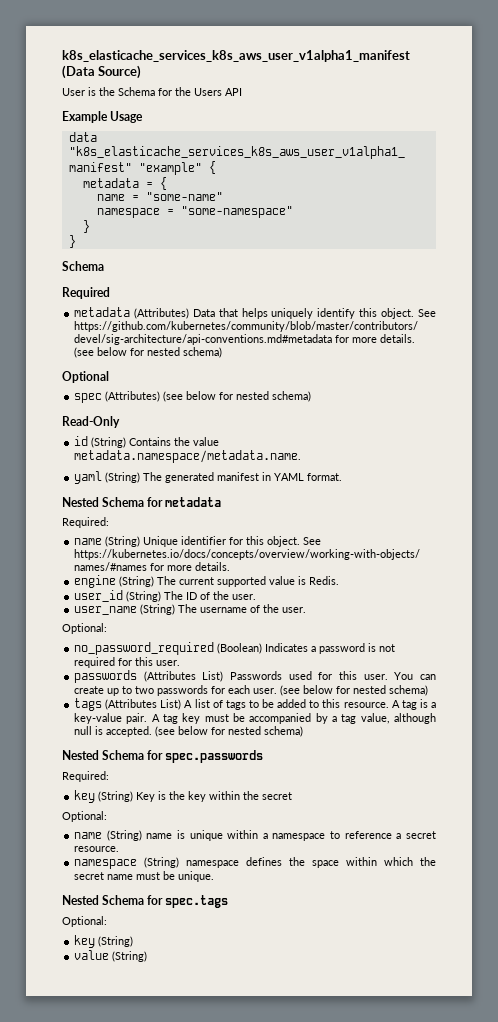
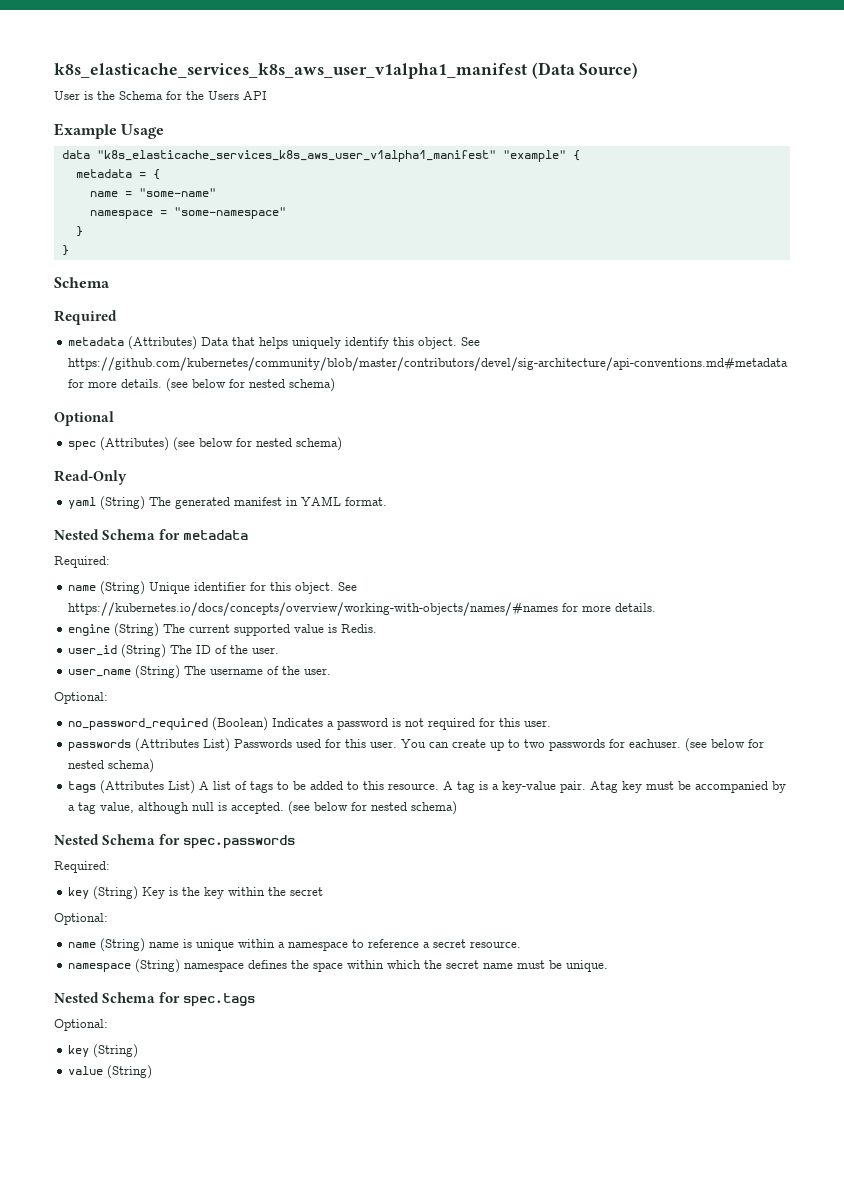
[74,436,220,448] [74,450,302,463] // id (String) Contains the value metadata.namespace/metadata.name. -> (127, 477) none
[228,685,278,694] each user. -> [629,739,682,748] eachuser.
[151,714,179,724] A tag -> [590,781,619,793] Atag

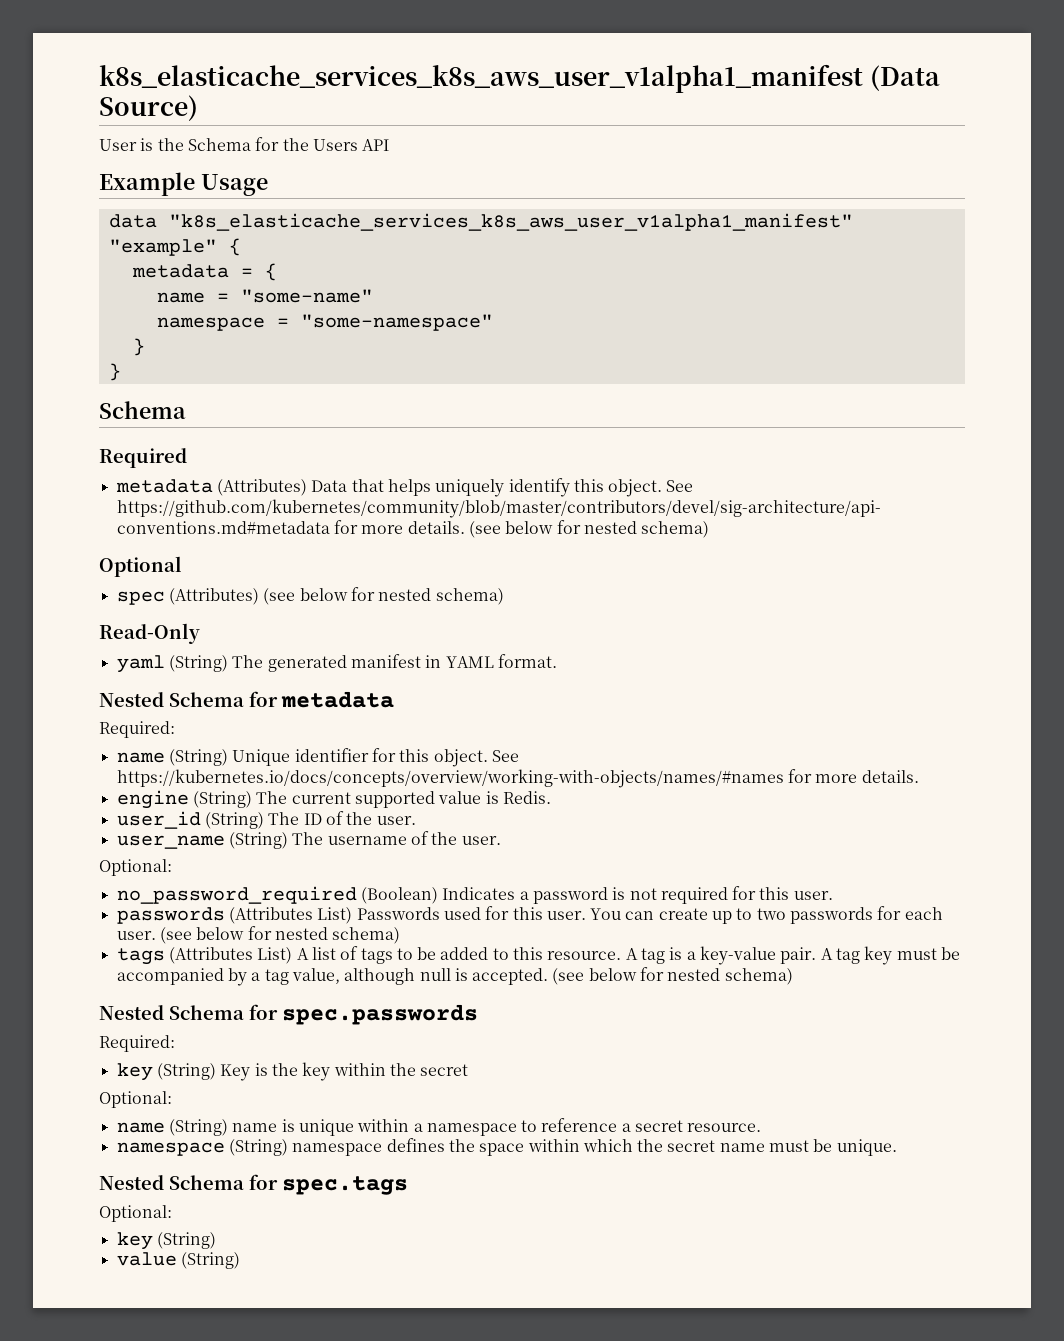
[629,739,682,748] eachuser. -> [904,907,943,920] [116,931,156,940] each user.
[590,781,619,793] Atag -> [820,948,861,964] A tag

